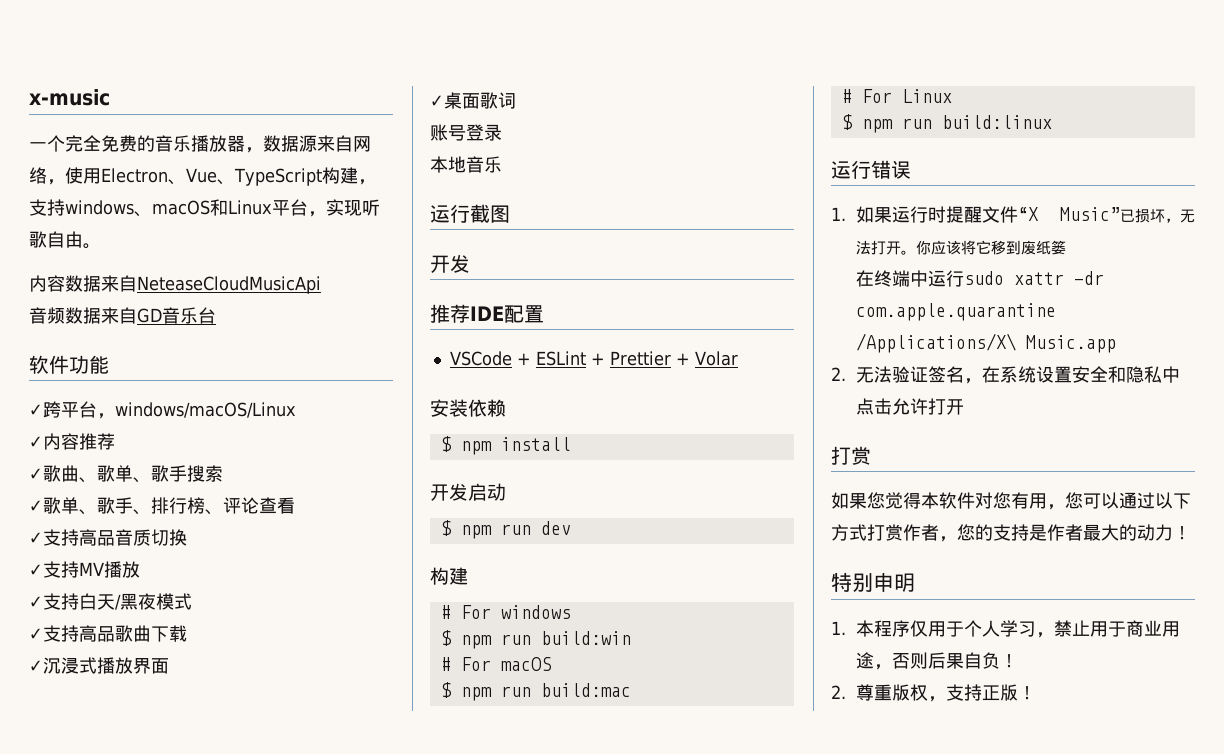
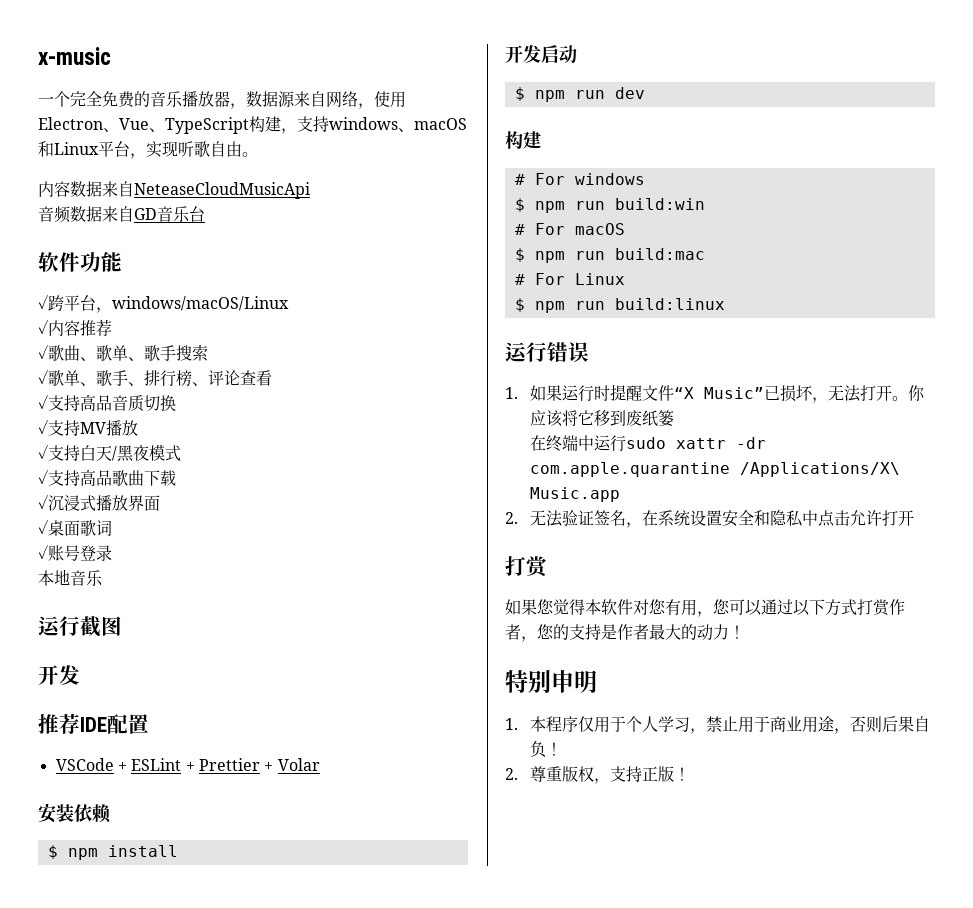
(516, 100) none -> [38,544,48,559] ✓

